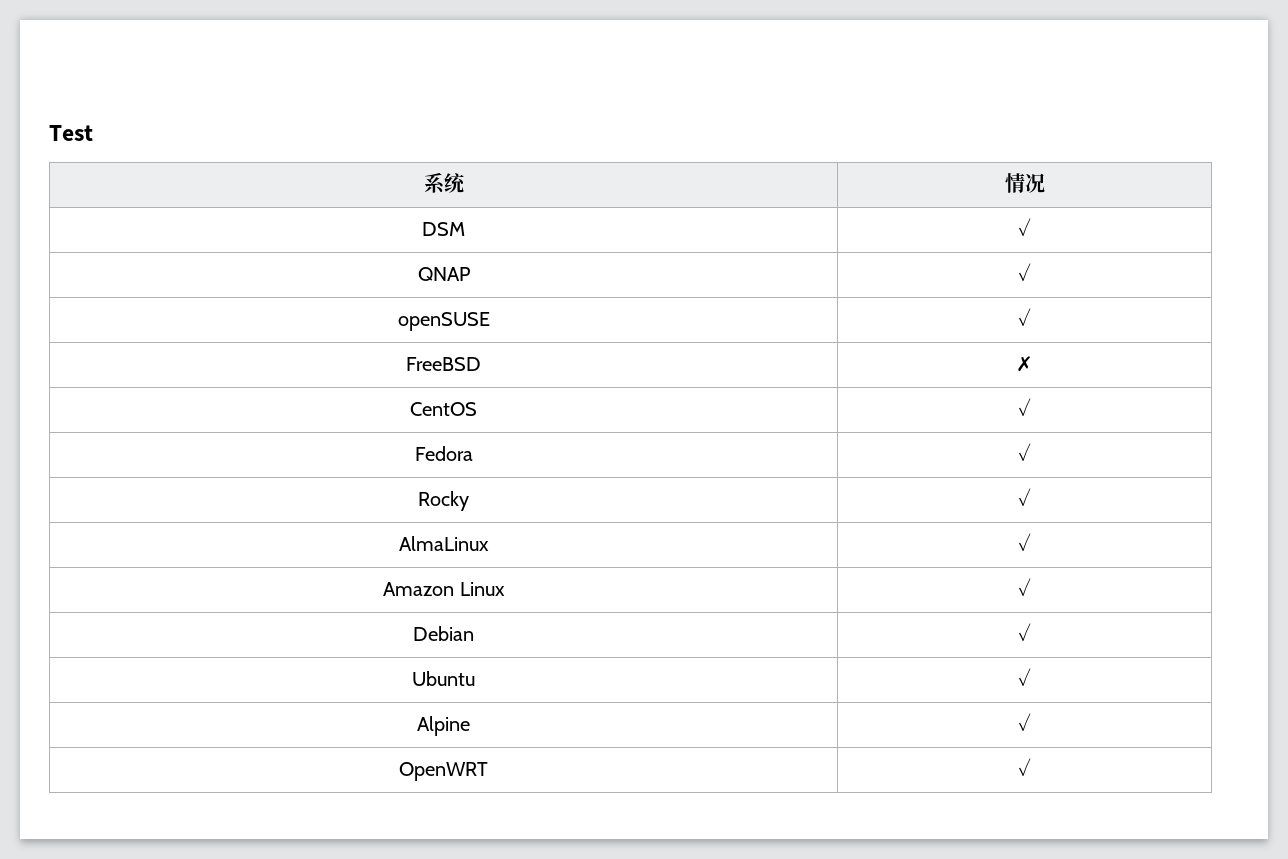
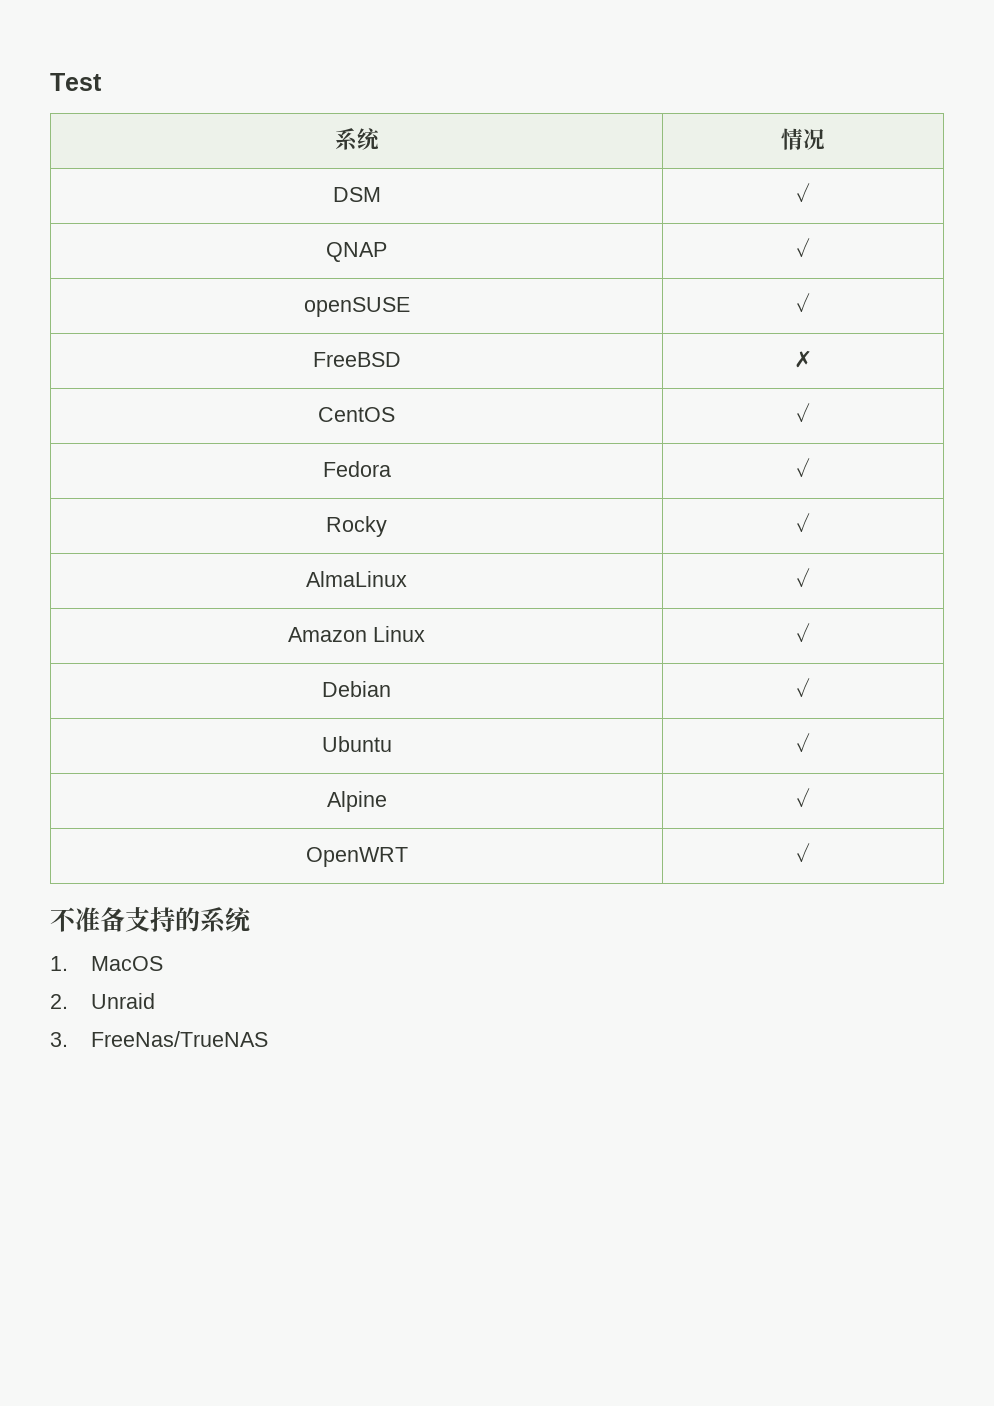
(1031, 767) none -> [50,907,252,933] [50,956,163,971] [50,993,155,1009] [50,1031,268,1047] // 不准备支持的系统 // 1. MacOS // 2. Unraid // 3. FreeNas/TrueNAS

